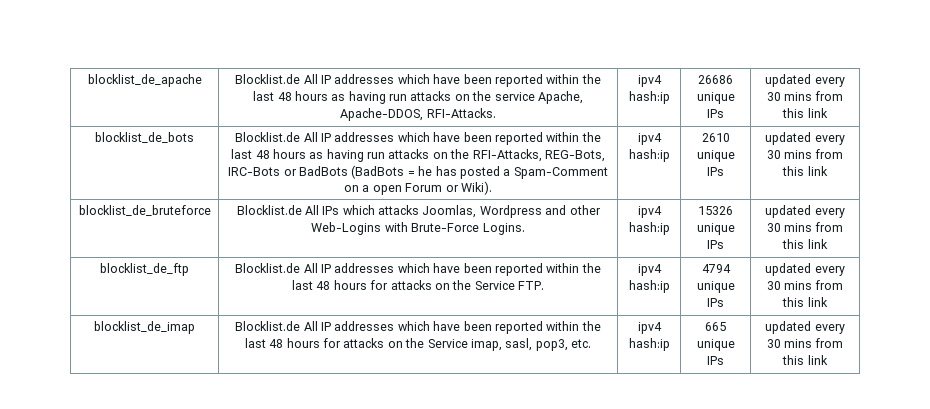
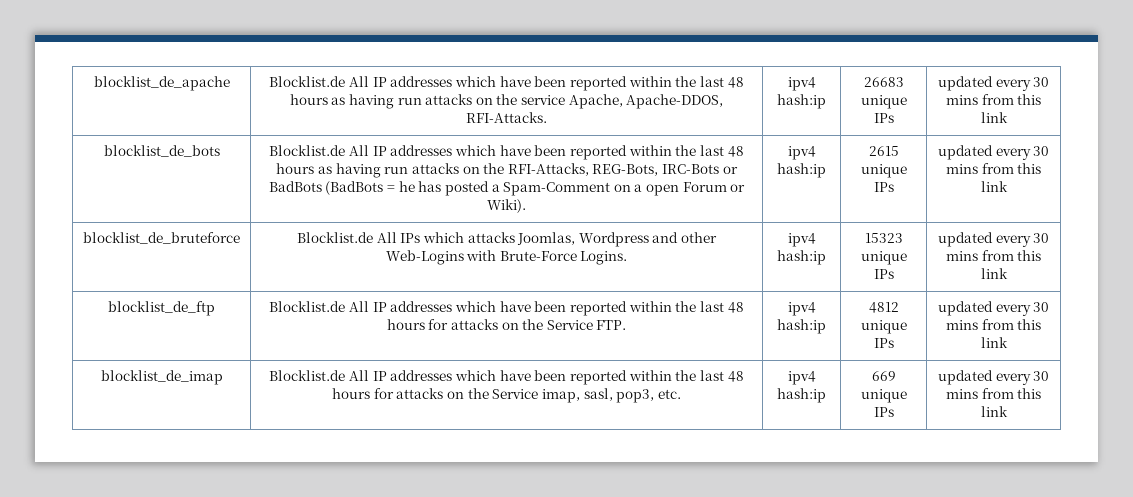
[698,75,733,84] 26686 -> [863,77,904,87] 26683
[701,133,730,142] 2610 -> [868,146,899,156] 2615
[698,206,733,215] 15326 -> [864,233,903,243] 15323
[701,264,731,273] 4794 -> [868,302,899,313] 4812
[705,322,726,331] 665 -> [871,371,896,381] 669

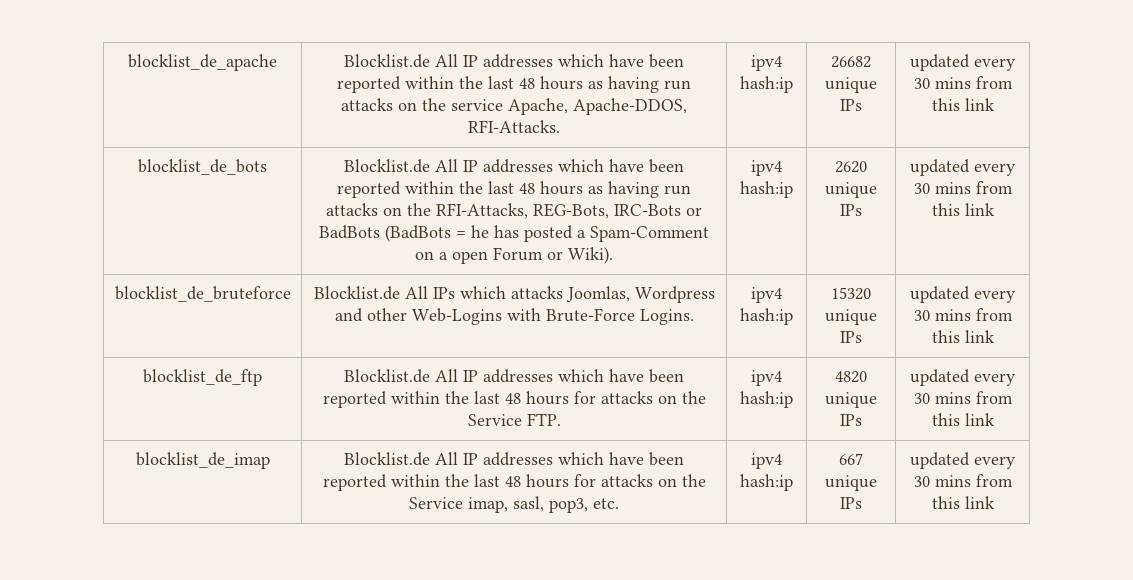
[863,77,904,87] 26683 -> [831,56,871,68] 26682
[868,146,899,156] 2615 -> [835,161,867,173] 2620
[864,233,903,243] 15323 -> [831,287,871,300] 15320
[868,302,899,313] 4812 -> [835,371,867,383] 4820
[871,371,896,381] 669 -> [839,453,863,465] 667

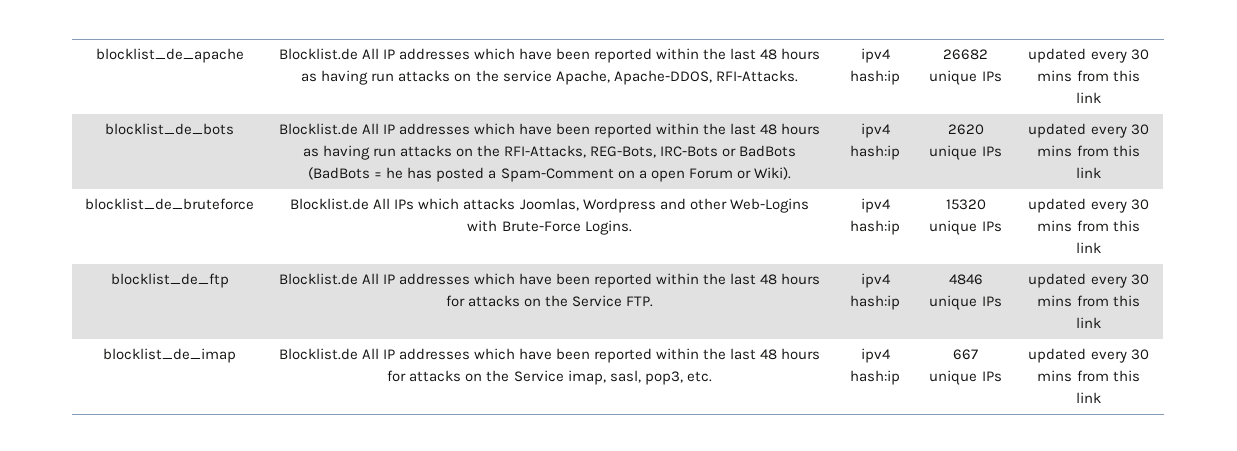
[835,371,867,383] 4820 -> [948,274,983,285] 4846

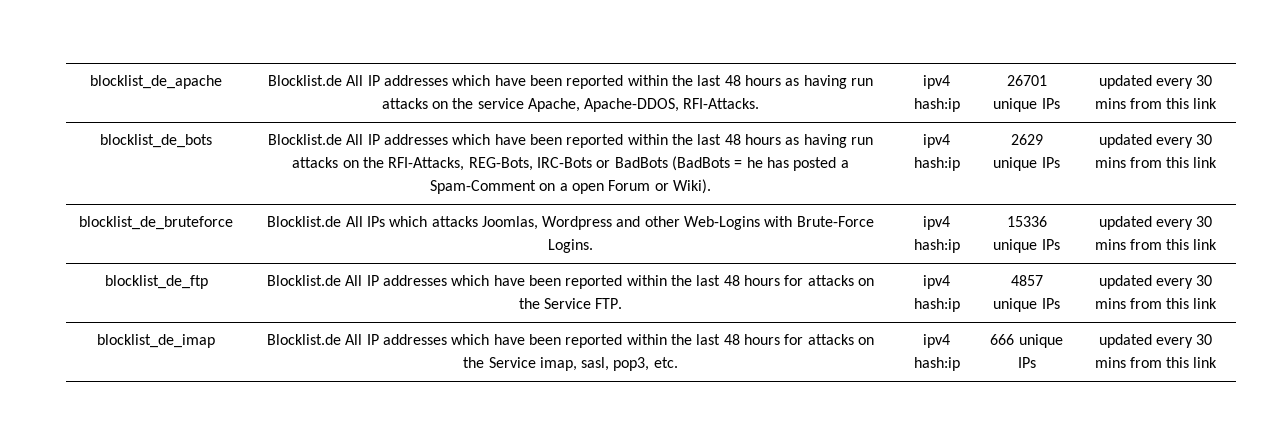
[943,49,988,60] 26682 -> [1006,75,1047,86] 26701
[947,124,984,135] 2620 -> [1010,134,1043,145] 2629
[945,199,986,210] 15320 -> [1006,216,1047,227] 15336
[948,274,983,285] 4846 -> [1010,275,1043,286] 4857
[953,349,978,360] 667 -> [990,334,1015,345] 666

